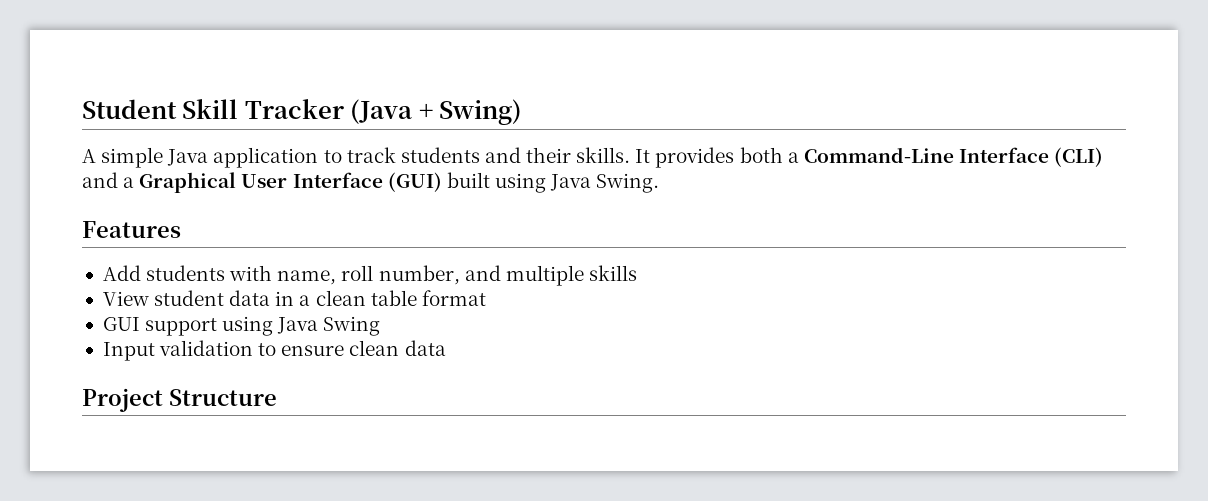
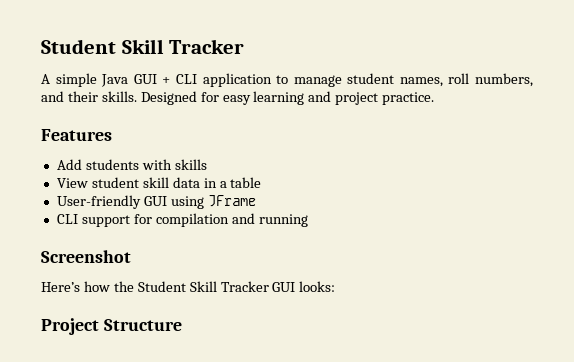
[82,99,523,125] Student Skill Tracker (Java + Swing) -> [41,39,245,54] Student Skill Tracker
[213,147,1104,168] [82,172,660,193] application to track students and their skills. It provides both a Command-Line Interface (CLI) and a Graphical User Interface (GUI) built using Java Swing. -> [133,73,533,87] [41,91,435,105] GUI + CLI application to manage student names, roll numbers, and their skills. Designed for easy learning and project practice.
[277,265,584,286] name, roll number, and multiple -> (172, 164) none
(225, 298) none -> [142,177,169,188] skill
[315,290,366,306] clean -> (227, 184) none
[421,290,486,306] [102,316,381,336] [102,340,446,361] format // GUI support using Java Swing // Input validation to ensure clean data -> [56,195,256,209] [56,213,308,227] [41,250,131,263] [41,281,336,292] // User-friendly GUI using JFrame // CLI support for compilation and running // Screenshot // Here’s how the Student Skill Tracker GUI looks:

